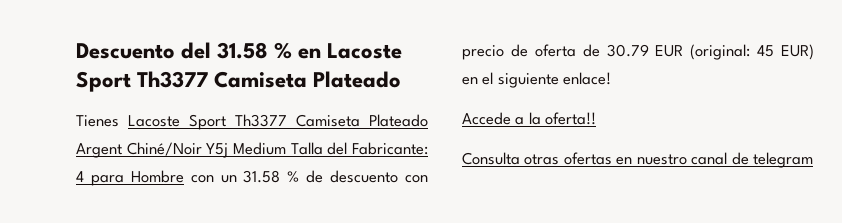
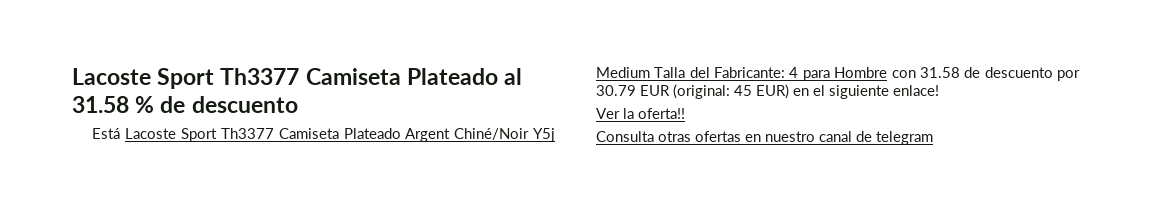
[76,42,403,59] [76,71,402,92] [76,115,119,127] Descuento del 31.58 % en Lacoste Sport Th3377 Camiseta Plateado // Tienes -> [72,68,523,89] [72,96,298,113] [92,128,121,139] Lacoste Sport Th3377 Camiseta Plateado al 31.58 % de descuento // Está
[220,170,428,183] [462,44,600,60] un 31.58 % de descuento con precio de oferta de -> [919,67,1080,81] 31.58 de descuento por
[462,112,525,125] Accede a -> [596,108,620,119] Ver

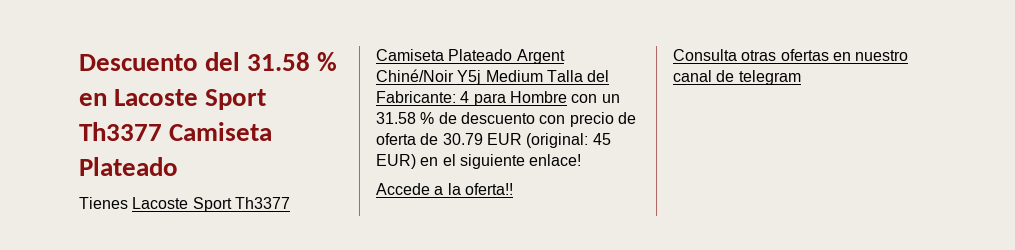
[72,68,523,89] [72,96,298,113] [92,128,121,139] Lacoste Sport Th3377 Camiseta Plateado al 31.58 % de descuento // Está -> [79,52,338,71] [79,89,267,110] [79,122,273,141] [79,157,178,176] [79,197,128,209] Descuento del 31.58 % en Lacoste Sport Th3377 Camiseta Plateado // Tienes
[919,67,1080,81] 31.58 de descuento por -> [601,94,620,103] [376,112,636,127] [376,133,439,145] un 31.58 % de descuento con precio de oferta de
[596,108,620,119] Ver -> [376,183,444,195] Accede a

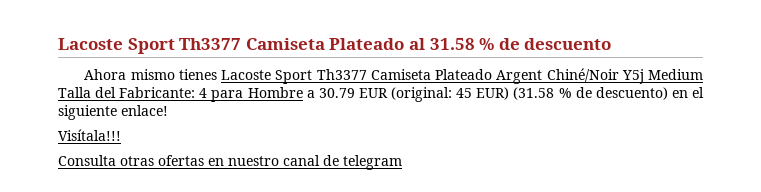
[79,52,338,71] [79,89,267,110] [79,122,273,141] [79,157,178,176] [79,197,128,209] Descuento del 31.58 % en Lacoste Sport Th3377 Camiseta Plateado // Tienes -> [58,38,612,54] [84,69,217,80] Lacoste Sport Th3377 Camiseta Plateado al 31.58 % de descuento // Ahora mismo tienes
[571,94,620,103] [376,112,636,127] [376,133,439,145] con un 31.58 % de descuento con precio de oferta de -> [306,90,315,98] a
(416, 161) none -> [513,87,668,100] (31.58 % de descuento)
[376,183,513,195] Accede a la oferta!! -> [58,129,121,141] Visítala!!!

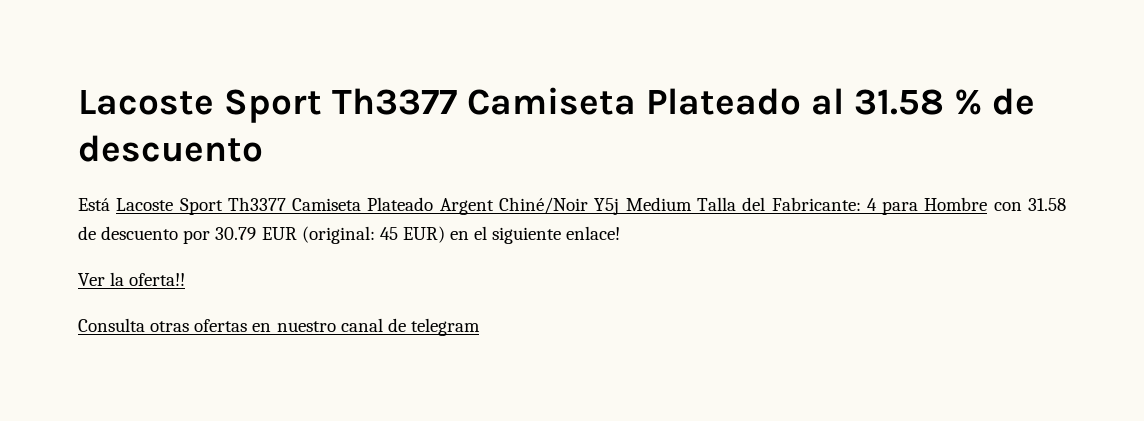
[84,69,217,80] Ahora mismo tienes -> [78,198,110,211] Está
[306,90,315,98] a -> [993,198,1066,211] [78,226,211,244] con 31.58 de descuento por
[513,87,668,100] (31.58 % de descuento) -> (445, 234) none
[58,129,121,141] Visítala!!! -> [78,272,186,286] Ver la oferta!!

